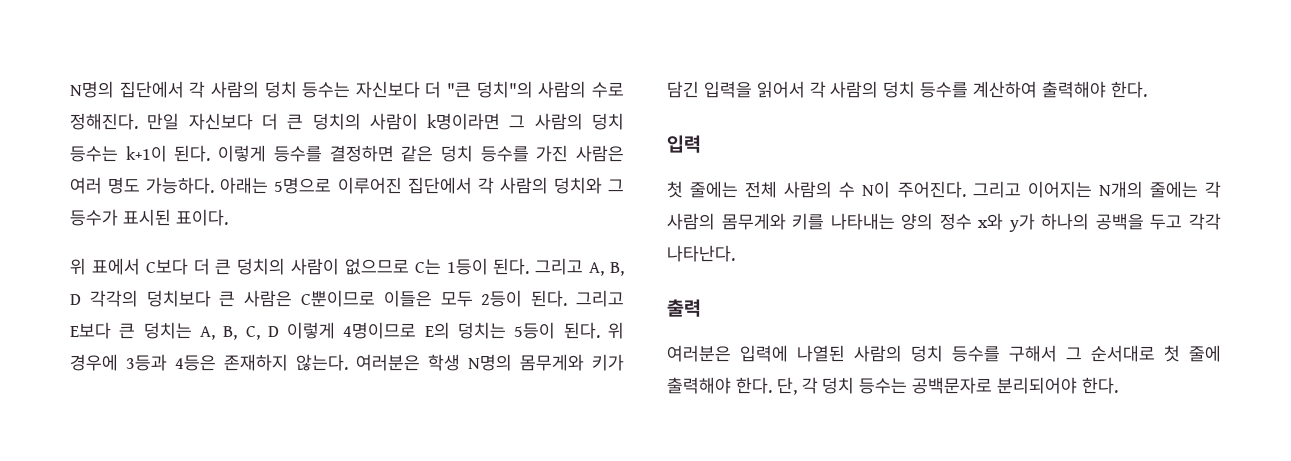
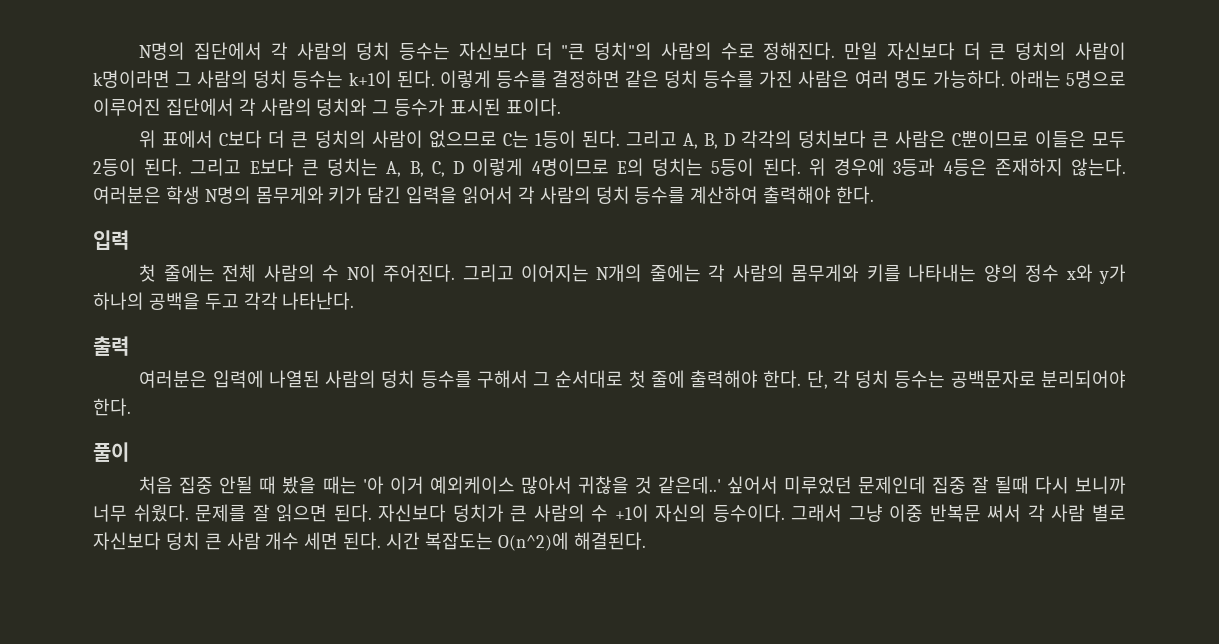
(1118, 385) none -> [93,442,129,462] [139,476,1126,494] [93,504,1126,522] [93,532,646,551] // 풀이 // 처음 집중 안될 때 봤을 때는 '아 이거 예외케이스 많아서 귀찮을 것 같은데..' 싶어서 미루었던 문제인데 집중 잘 될때 다시 보니까 너무 쉬웠다. 문제를 잘 읽으면 된다. 자신보다 덩치가 큰 사람의 수 +1이 자신의 등수이다. 그래서 그냥 이중 반복문 써서 각 사람 별로 자신보다 덩치 큰 사람 개수 세면 된다. 시간 복잡도는 O(n^2)에 해결된다.

